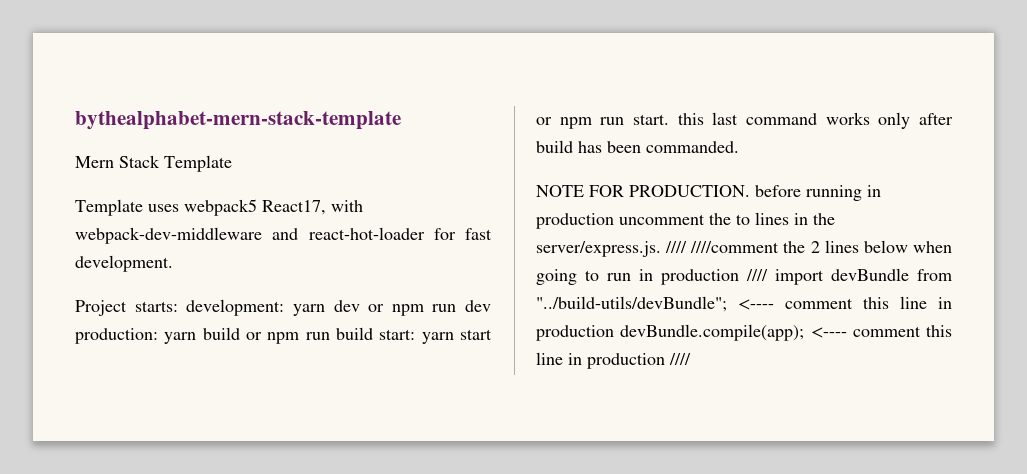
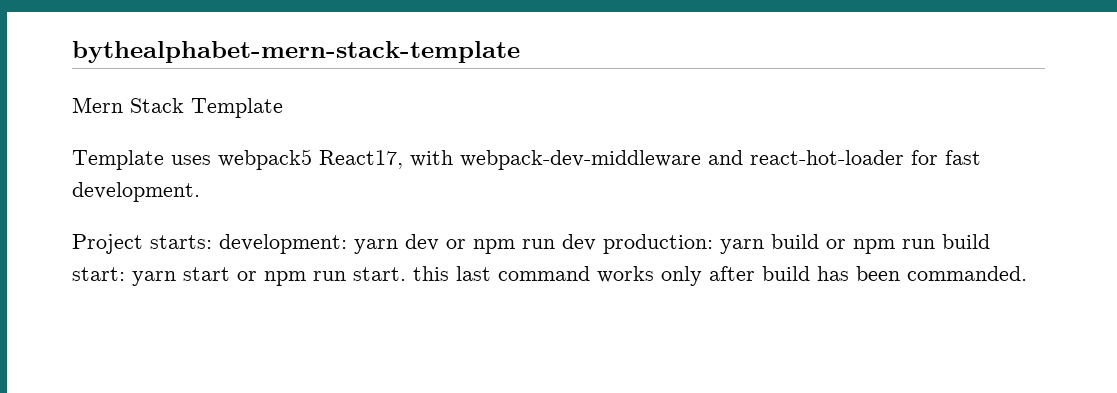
[536,185,881,201] [536,212,835,229] [536,240,953,257] [536,268,952,285] [536,296,952,312] [536,324,952,341] [536,352,691,369] // NOTE FOR PRODUCTION. before running in production uncomment the to lines in the server/express.js. //// ////comment the 2 lines below when going to run in production //// import devBundle from "../build-utils/devBundle"; <---- comment this line in production devBundle.compile(app); <---- comment this line in production //// -> (1027, 273) none

